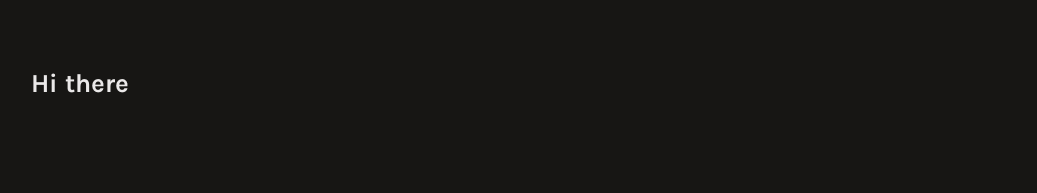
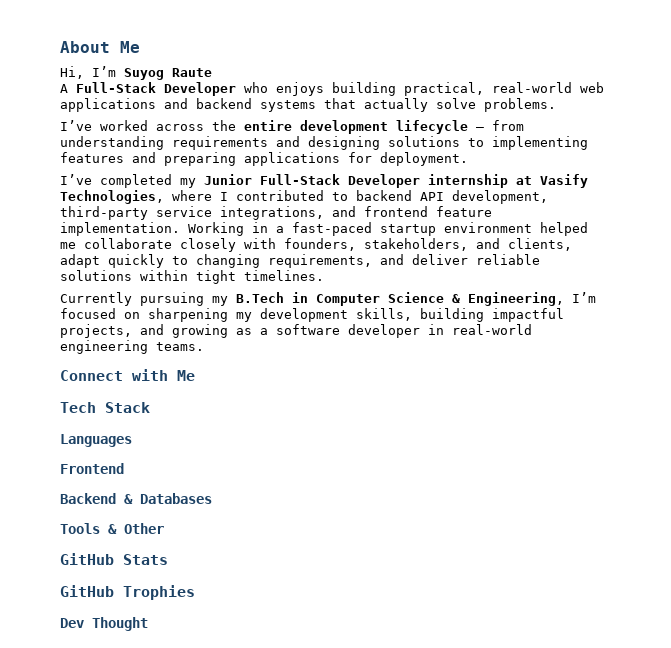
[31,73,130,93] Hi there -> [60,41,140,53] [60,66,212,80] [60,82,604,96] [60,98,556,112] [60,120,524,134] [60,136,588,150] [60,152,468,166] [60,174,588,188] [60,190,548,204] [60,206,492,220] [60,222,588,236] [60,238,572,252] [60,254,540,268] [60,270,324,284] [60,292,596,306] [60,308,564,322] [60,324,532,338] [60,340,204,354] [60,369,195,381] [60,402,150,413] [60,434,132,447] [60,463,124,474] [60,493,212,504] [60,523,164,534] [60,553,168,565] [60,585,195,600] [60,617,148,631] About Me // Hi, I’m Suyog Raute // A Full-Stack Developer who enjoys building practical, real-world web applications and backend systems that actually solve problems. // I’ve worked across the entire development lifecycle — from understanding requirements and designing solutions to implementing features and preparing applications for deployment. // I’ve completed my Junior Full-Stack Developer internship at Vasify Technologies, where I contributed to backend API development, third-party service integrations, and frontend feature implementation. Working in a fast-paced startup environment helped me collaborate closely with founders, stakeholders, and clients, adapt quickly to changing requirements, and deliver reliable solutions within tight timelines. // Currently pursuing my B.Tech in Computer Science & Engineering, I’m focused on sharpening my development skills, building impactful projects, and growing as a software developer in real-world engineering teams. // Connect with Me // Tech Stack // Languages // Frontend // Backend & Databases // Tools & Other // GitHub Stats // GitHub Trophies // Dev Thought

